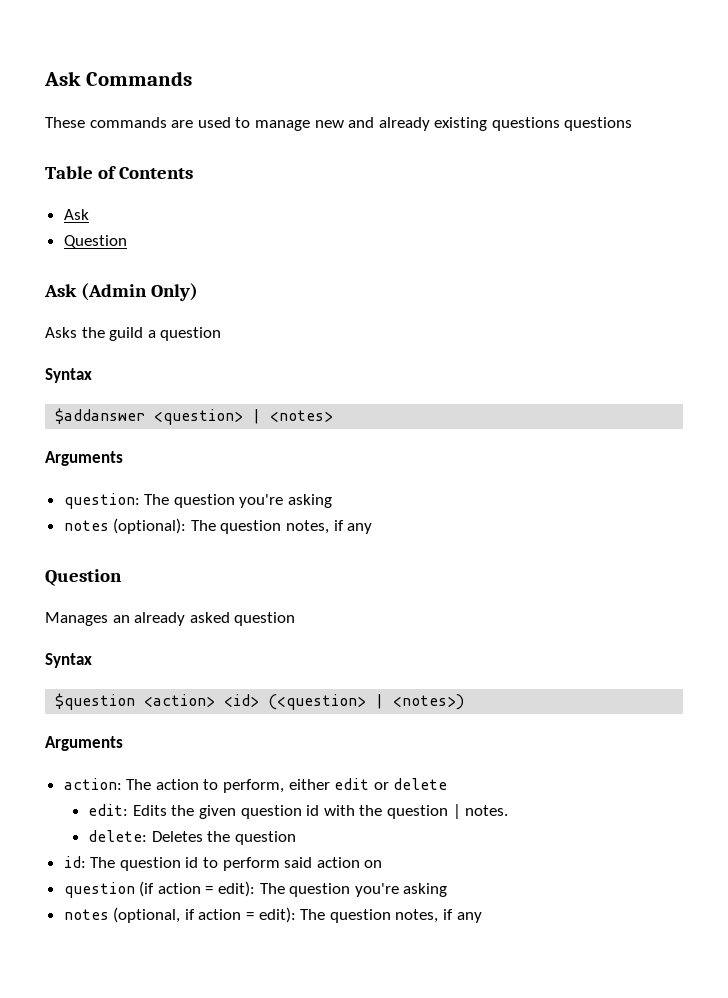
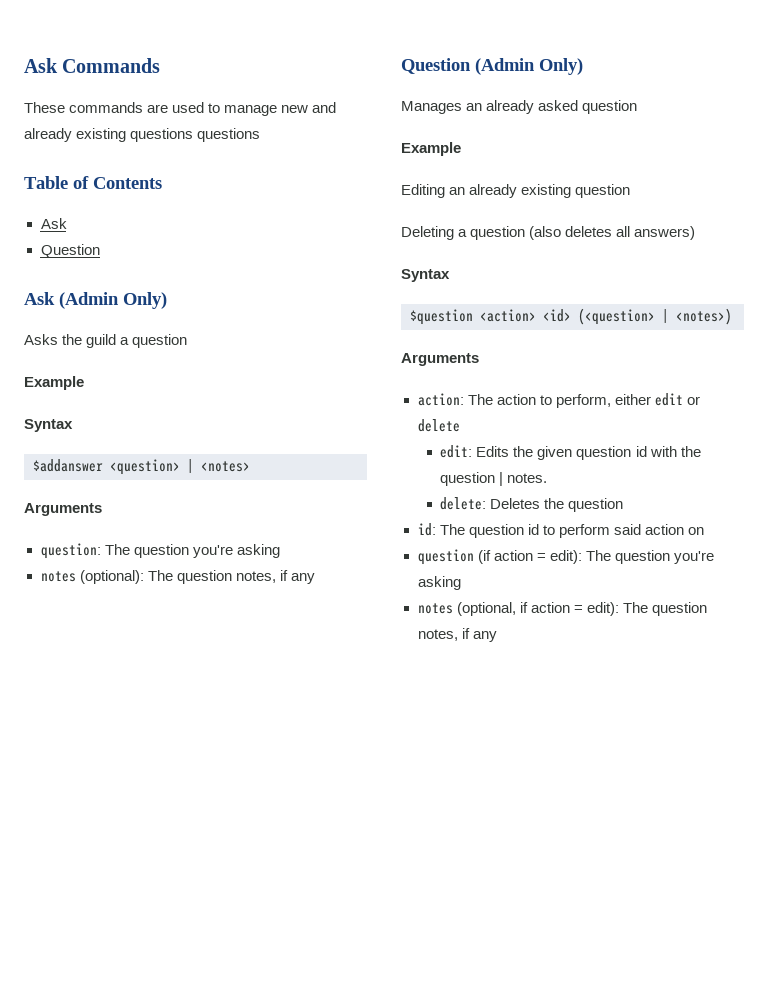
(222, 334) none -> [24,376,84,390] // Example
(122, 577) none -> [475,58,583,75] (Admin Only)
(296, 619) none -> [401,142,461,156] [401,184,631,198] [401,226,696,240] // Example // Editing an already existing question // Deleting a question (also deletes all answers)

